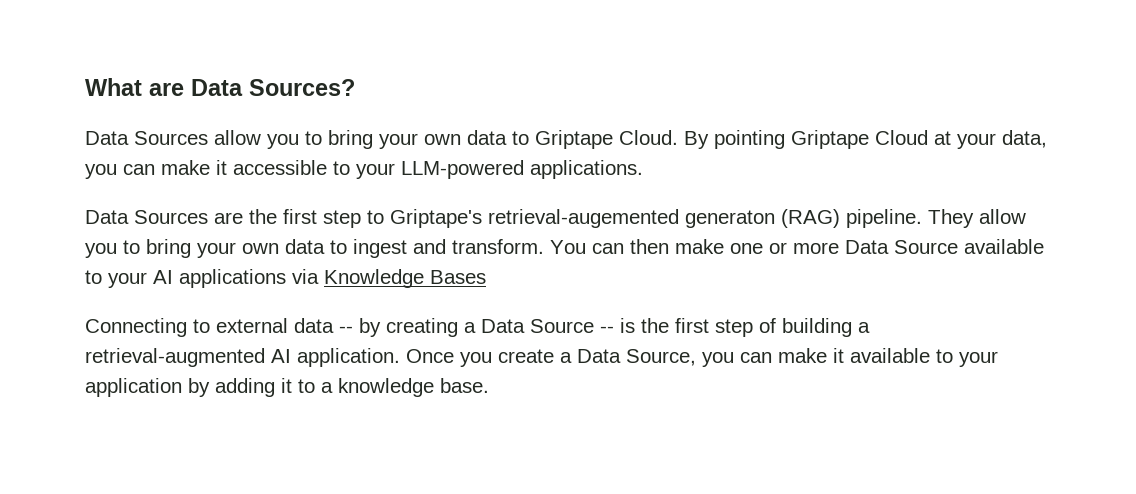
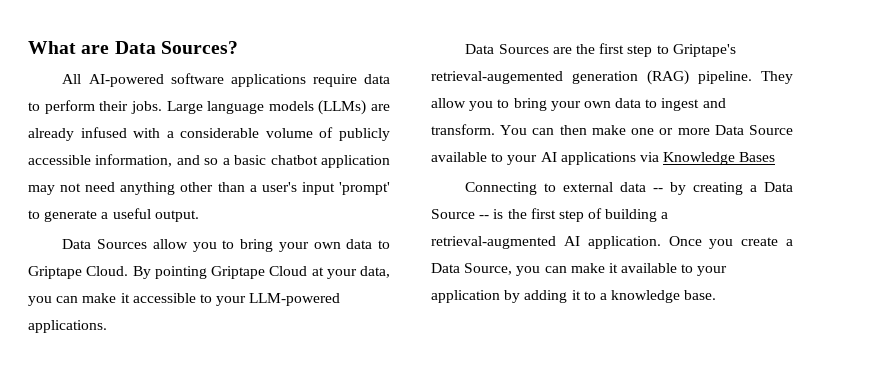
(355, 87) none -> [62,73,390,87] [28,100,390,115] [28,127,390,141] [28,154,390,168] [28,182,390,195] [28,208,199,222] // All AI-powered software applications require data to perform their jobs. Large language models (LLMs) are already infused with a considerable volume of publicly accessible information, and so a basic chatbot application may not need anything other than a user's input 'prompt' to generate a useful output.
[685,210,775,228] generaton -> [572,71,638,84] generation

